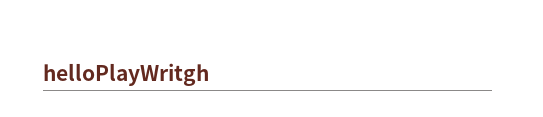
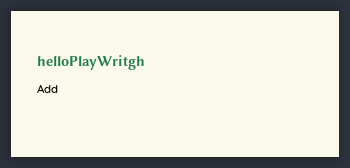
(209, 74) none -> [37,84,58,93] // Add

